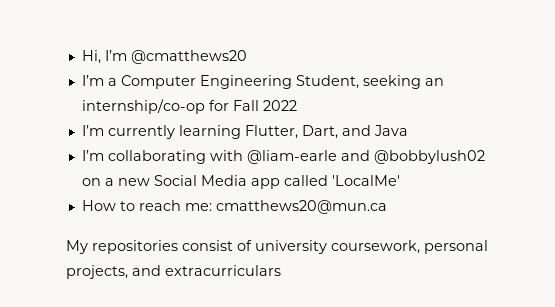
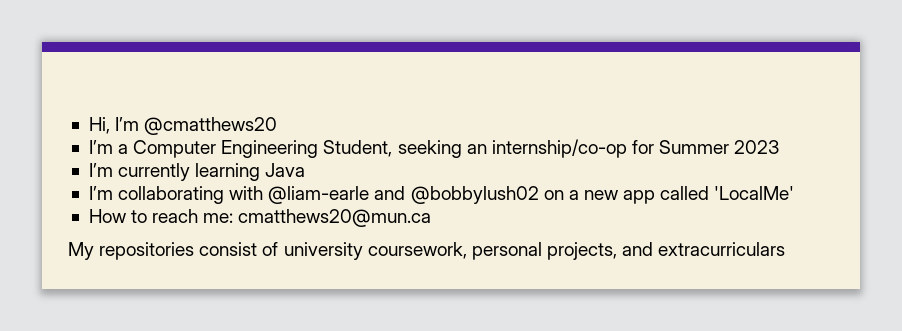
[232,100,297,111] Fall 2022 -> [659,140,780,154] Summer 2023
[244,125,371,139] Flutter, Dart, and -> (261, 172) none
[153,175,247,186] Social Media -> (618, 195) none

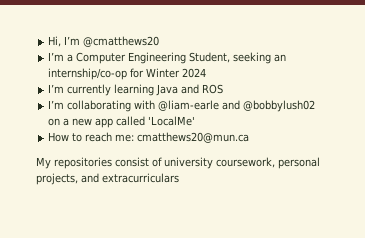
[659,140,780,154] Summer 2023 -> [146,68,207,78] Winter 2024
(306, 170) none -> [181,84,224,94] and ROS

